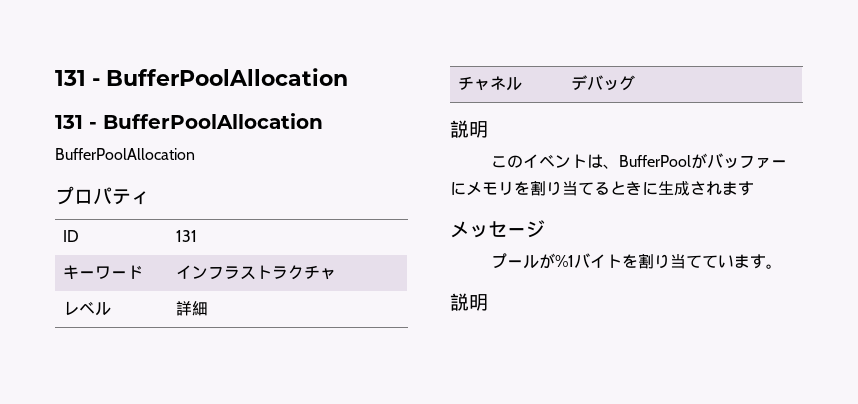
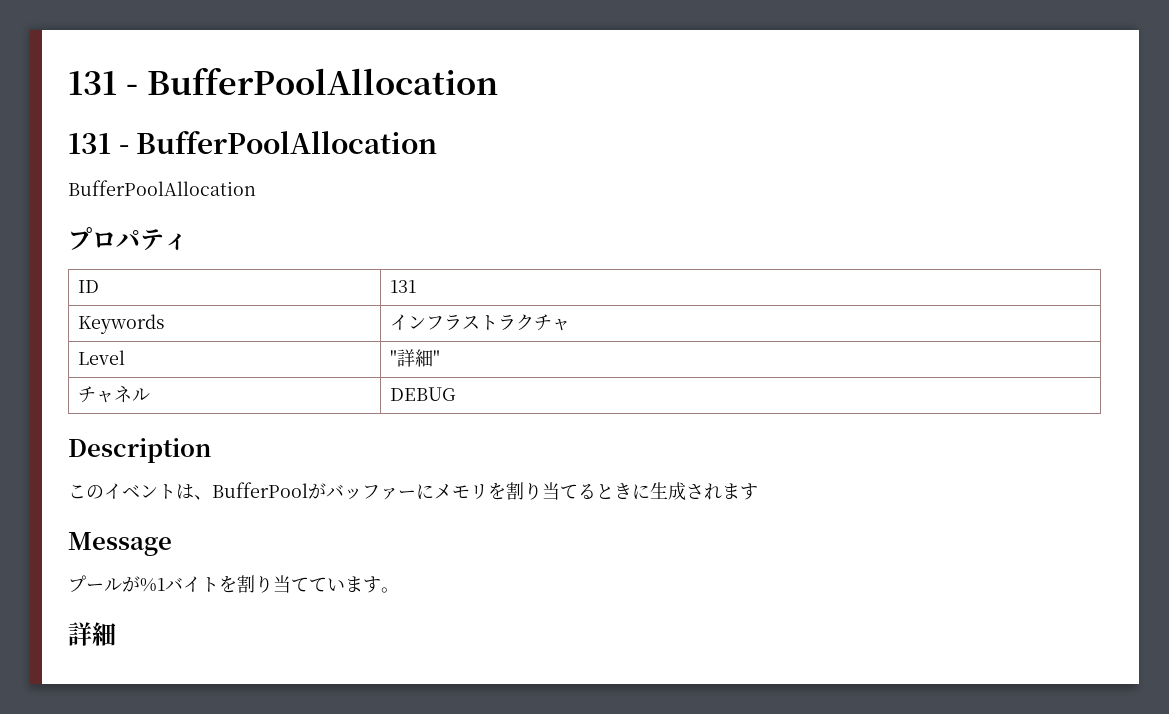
[62,265,143,280] キーワード -> [77,314,165,334] Keywords
[62,301,111,316] [175,301,208,316] レベル | 詳細 -> [77,350,125,365] [389,349,440,367] Level | "詳細"
[570,75,635,91] [450,120,488,138] デバッグ // 説明 -> [389,387,456,401] [68,438,211,463] DEBUG // Description
[450,220,545,238] メッセージ -> [68,532,172,556] Message
[450,293,488,311] 説明 -> [68,622,116,646] 詳細

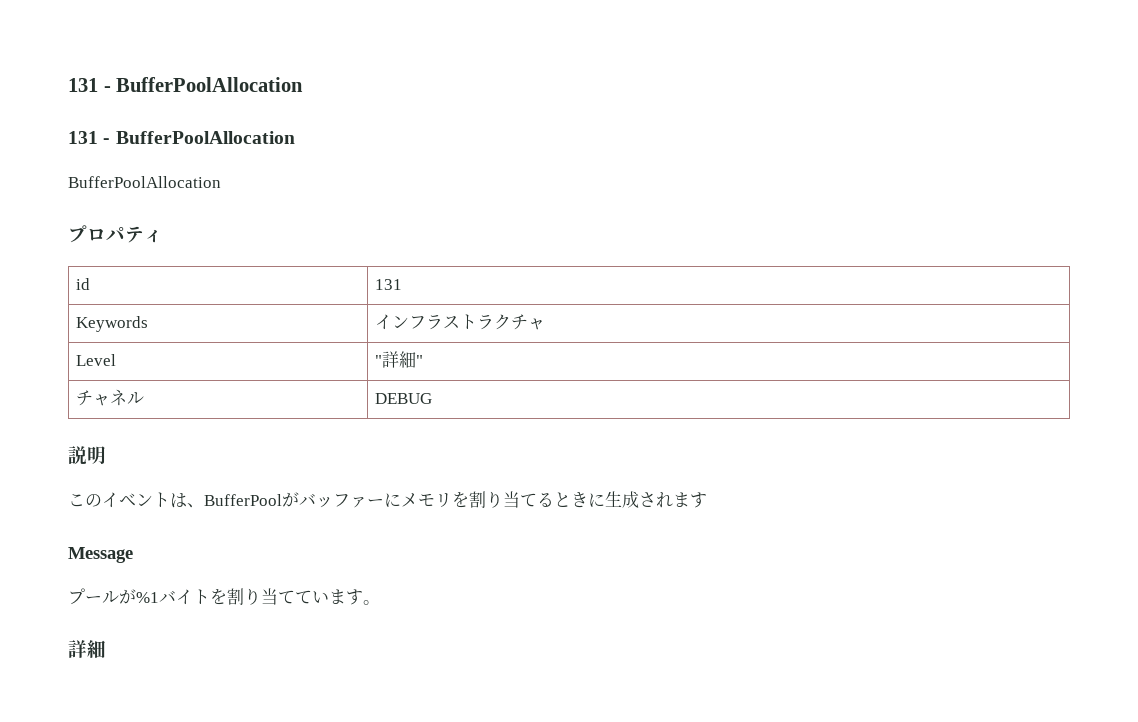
[77,280,99,293] ID -> [75,278,90,290] id
[68,438,211,463] Description -> [68,446,106,465] 説明

